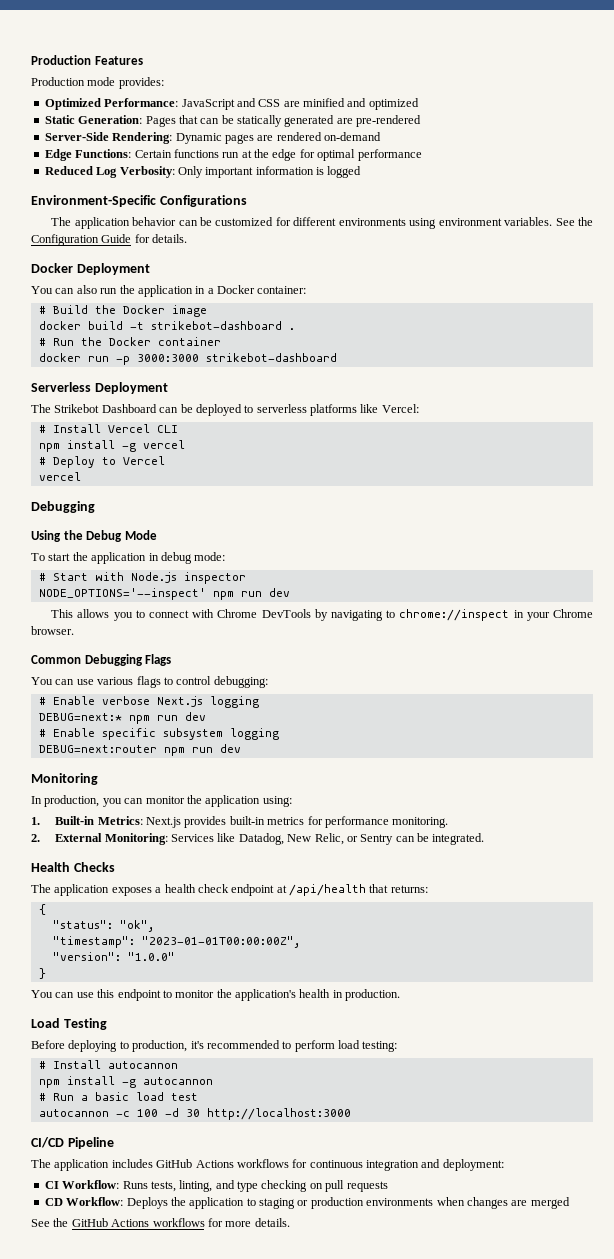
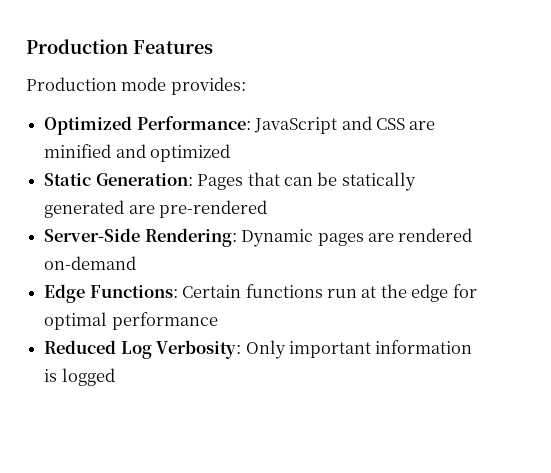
[31,195,247,207] [51,217,593,229] [31,234,188,246] [31,263,150,275] [31,285,307,297] [38,305,207,317] [38,321,295,330] [38,337,221,346] [38,353,337,365] [31,382,168,394] [31,404,419,416] [38,424,178,433] [38,440,185,452] [38,456,165,468] [38,472,81,481] [31,501,95,513] [31,530,157,542] [31,552,226,564] [38,572,246,584] [38,588,290,600] [51,609,593,621] [31,626,74,635] [31,654,172,666] [31,676,268,688] [38,696,259,708] [38,712,206,724] [38,728,279,740] [38,744,241,756] [31,773,98,785] [31,795,292,807] [31,816,449,828] [31,833,485,845] [31,862,115,872] [31,884,428,896] [38,904,46,915] [52,920,154,932] [52,936,300,948] [52,952,175,961] [38,968,46,979] [31,989,401,1001] [31,1018,107,1030] [31,1040,398,1052] [38,1060,178,1069] [38,1076,213,1088] [38,1092,198,1101] [38,1108,351,1120] [31,1137,114,1149] [31,1159,504,1171] [44,1180,388,1192] [44,1197,570,1209] [31,1218,290,1227] // Environment-Specific Configurations // The application behavior can be customized for different environments using environment variables. See the Configuration Guide for details. // Docker Deployment // You can also run the application in a Docker container: // # Build the Docker image // docker build -t strikebot-dashboard . // # Run the Docker container // docker run -p 3000:3000 strikebot-dashboard // Serverless Deployment // The Strikebot Dashboard can be deployed to serverless platforms like Vercel: // # Install Vercel CLI // npm install -g vercel // # Deploy to Vercel // vercel // Debugging // Using the Debug Mode // To start the application in debug mode: // # Start with Node.js inspector // NODE_OPTIONS='--inspect' npm run dev // This allows you to connect with Chrome DevTools by navigating to chrome://inspect in your Chrome browser. // Common Debugging Flags // You can use various flags to control debugging: // # Enable verbose Next.js logging // DEBUG=next:* npm run dev // # Enable specific subsystem logging // DEBUG=next:router npm run dev // Monitoring // In production, you can monitor the application using: // 1. Built-in Metrics: Next.js provides built-in metrics for performance monitoring. // 2. External Monitoring: Services like Datadog, New Relic, or Sentry can be integrated. // Health Checks // The application exposes a health check endpoint at /api/health that returns: // { // "status": "ok", // "timestamp": "2023-01-01T00:00:00Z", // "version": "1.0.0" // } // You can use this endpoint to monitor the application's health in production. // Load Testing // Before deploying to production, it's recommended to perform load testing: // # Install autocannon // npm install -g autocannon // # Run a basic load test // autocannon -c 100 -d 30 http://localhost:3000 // CI/CD Pipeline // The application includes GitHub Actions workflows for continuous integration and deployment: // CI Workflow: Runs tests, linting, and type checking on pull requests // CD Workflow: Deploys the application to staging or production environments when changes are merged // See the GitHub Actions workflows for more details. -> (115, 377) none

